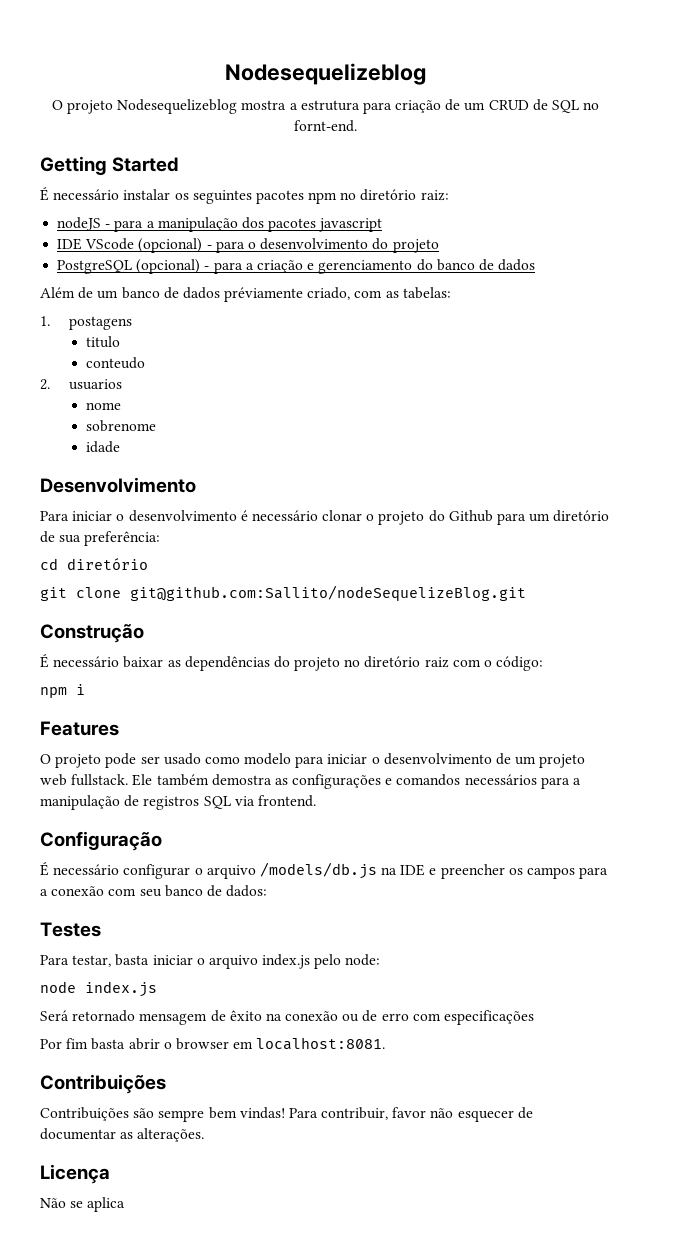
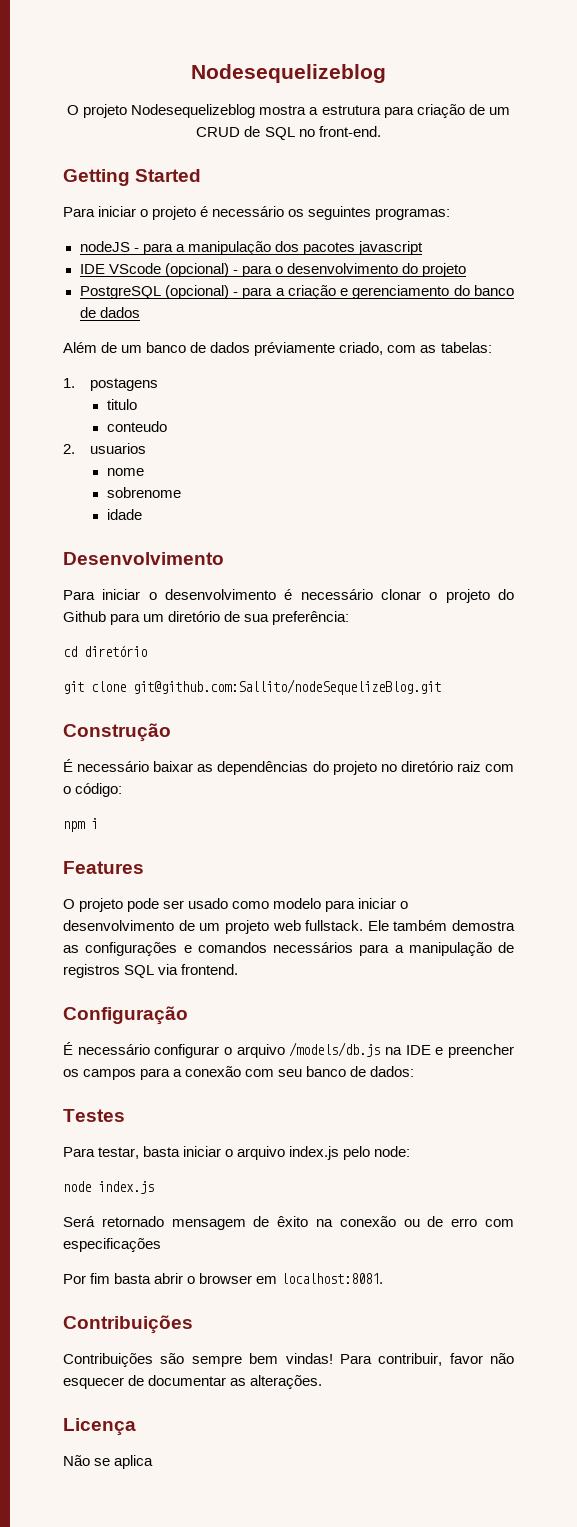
[294,120,357,132] fornt-end. -> [318,126,381,137] front-end.
[40,187,449,204] É necessário instalar os seguintes pacotes npm no diretório raiz: -> [63,206,451,220] Para iniciar o projeto é necessário os seguintes programas:

